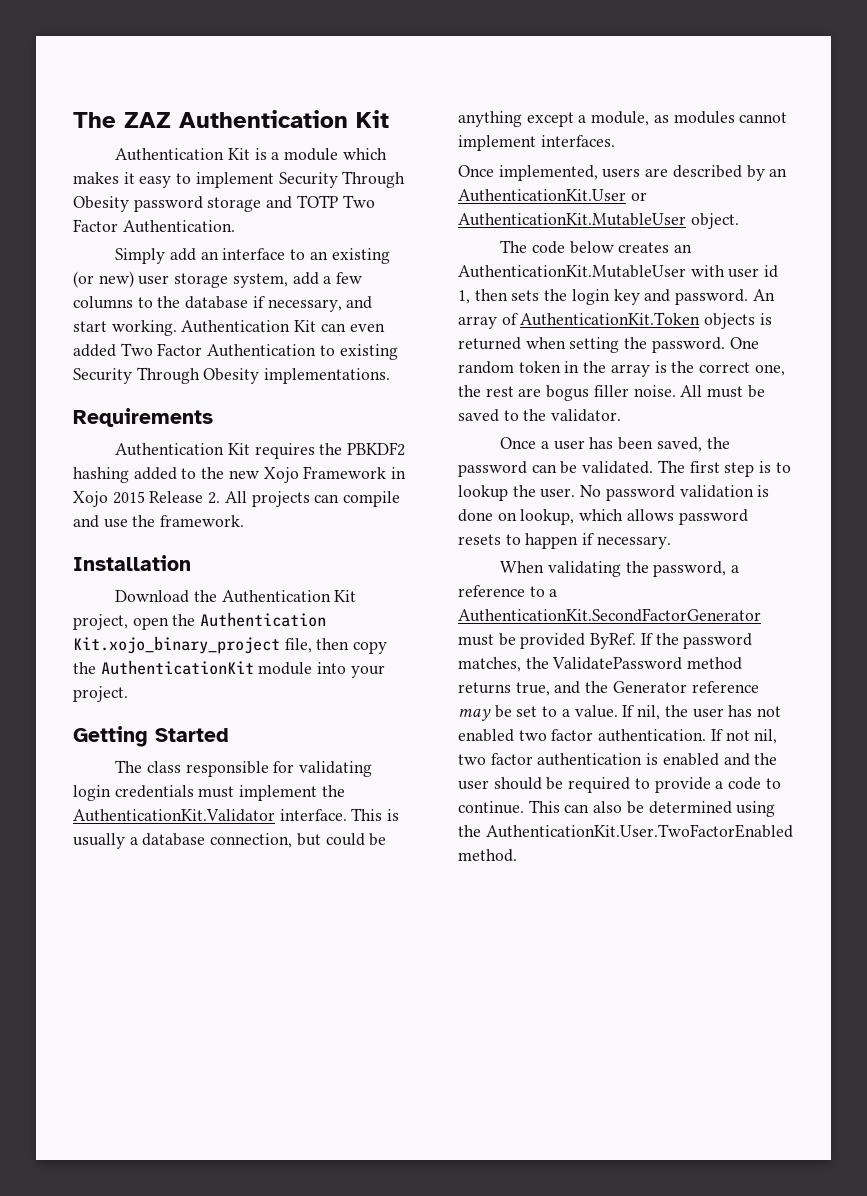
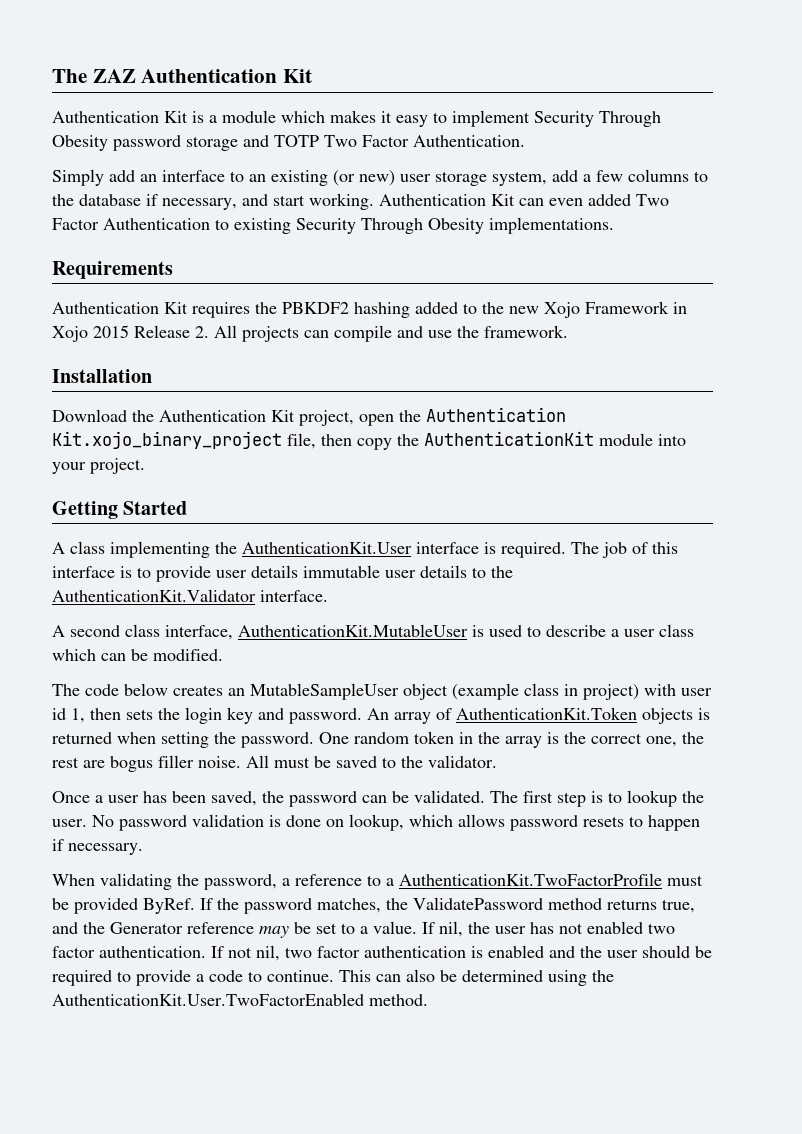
[115,760,373,777] [73,785,345,801] [73,808,400,822] [73,833,387,849] [458,111,788,127] [458,135,615,151] [458,165,788,181] [458,189,647,202] [458,213,739,229] The class responsible for validating login credentials must implement the AuthenticationKit.Validator interface. This is usually a database connection, but could be anything except a module, as modules cannot implement interfaces. // Once implemented, users are described by an AuthenticationKit.User or AuthenticationKit.MutableUser object. -> [52,541,678,558] [52,565,513,582] [52,589,328,602] [52,624,694,640] [52,649,223,661] A class implementing the AuthenticationKit.User interface is required. The job of this interface is to provide user details immutable user details to the AuthenticationKit.Validator interface. // A second class interface, AuthenticationKit.MutableUser is used to describe a user class which can be modified.
[458,265,686,278] AuthenticationKit.MutableUser -> [250,683,639,700] MutableSampleUser object (example class in project)
[458,608,761,622] AuthenticationKit.SecondFactorGenerator -> [399,873,662,886] AuthenticationKit.TwoFactorProfile

